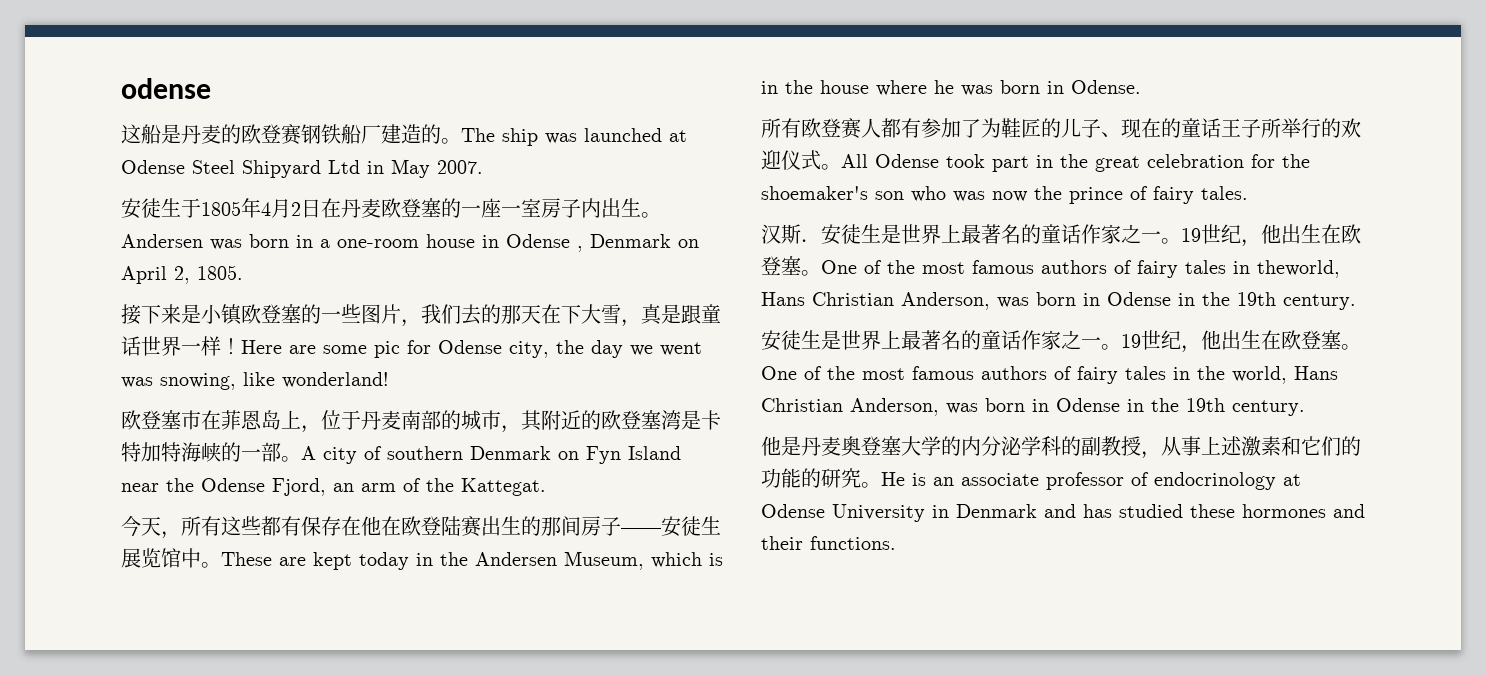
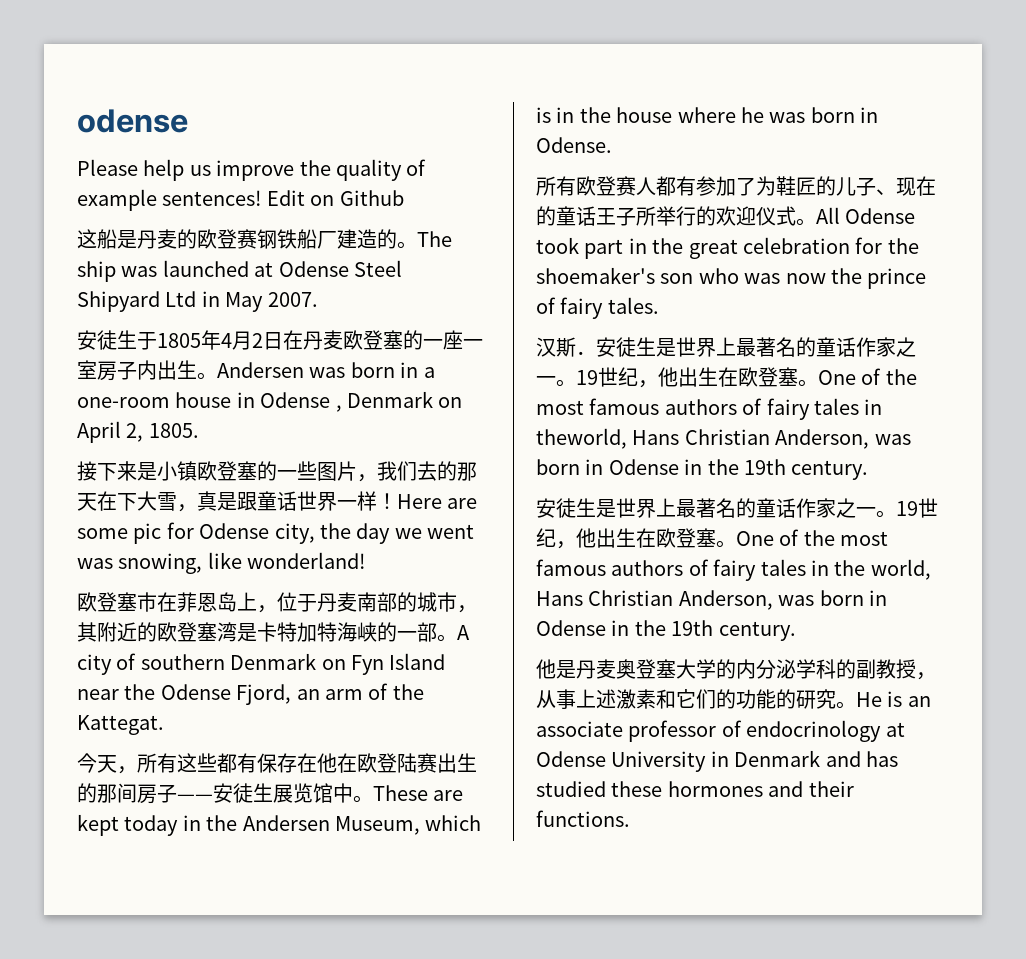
(211, 88) none -> [77,159,427,181] [77,189,404,211] // Please help us improve the quality of example sentences! Edit on Github

